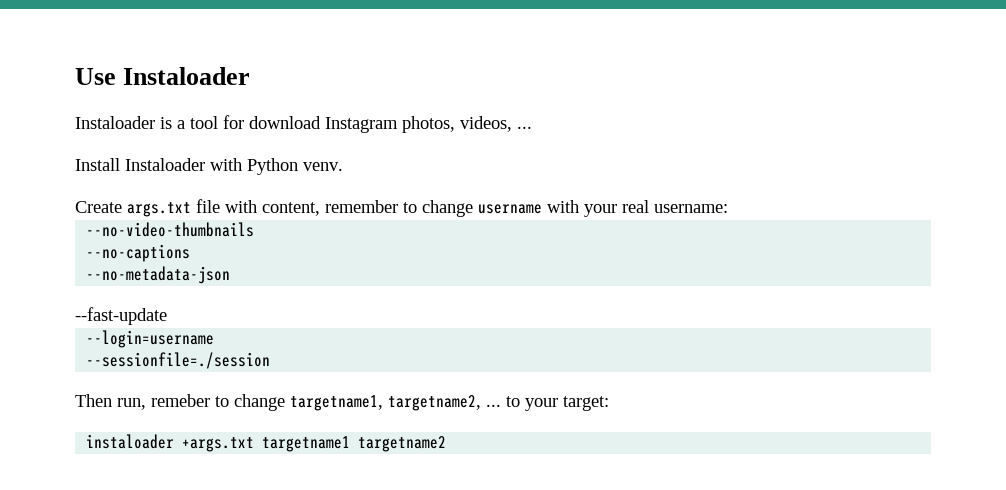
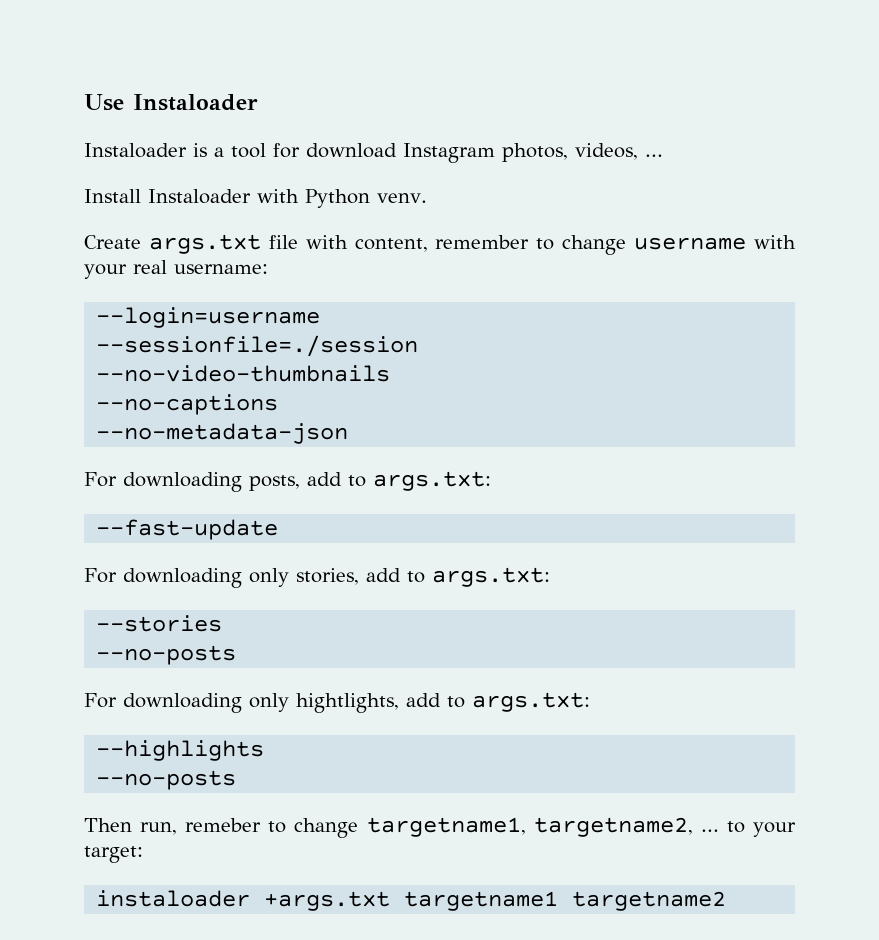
(728, 208) none -> [96,307,321,328] [96,335,419,357] // --login=username // --sessionfile=./session
[75,307,167,325] [86,330,215,348] [86,352,271,369] --fast-update // --login=username // --sessionfile=./session -> [84,471,491,492] [96,519,279,540] [84,567,550,588] [96,615,223,632] [96,645,237,665] [84,692,590,713] [96,740,265,761] [96,770,237,790] For downloading posts, add to args.txt: // --fast-update // For downloading only stories, add to args.txt: // --stories // --no-posts // For downloading only hightlights, add to args.txt: // --highlights // --no-posts

